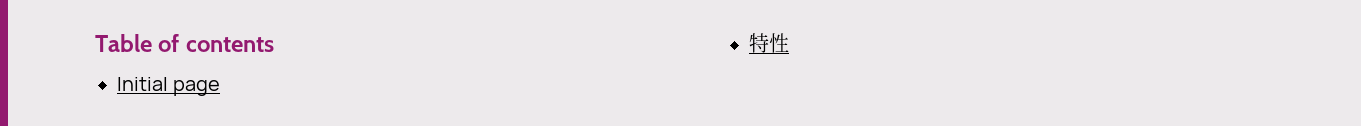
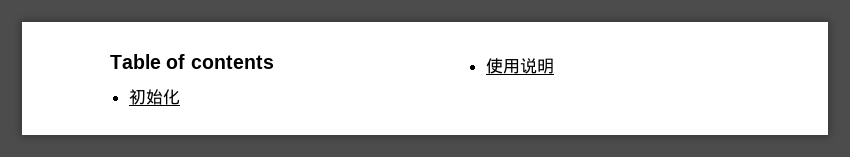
[117,77,221,96] [749,33,789,53] Initial page // 特性 -> [128,89,180,105] [485,58,554,74] 初始化 // 使用说明

